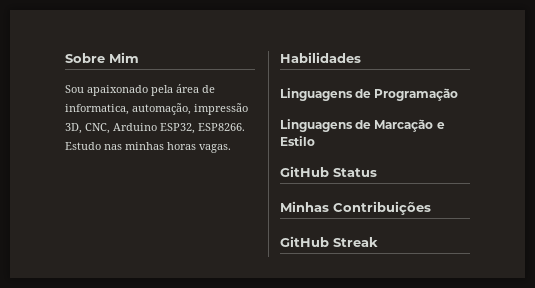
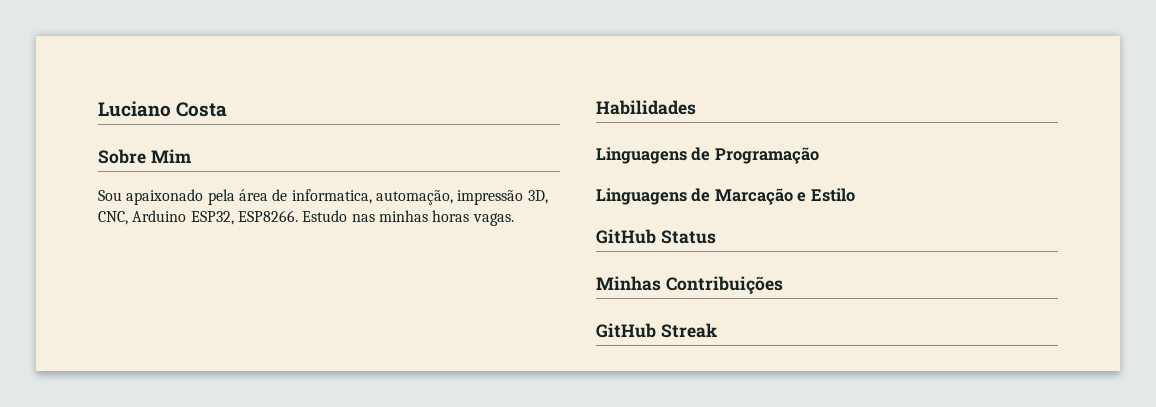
(65, 58) none -> [98,101,228,117] Luciano Costa //

